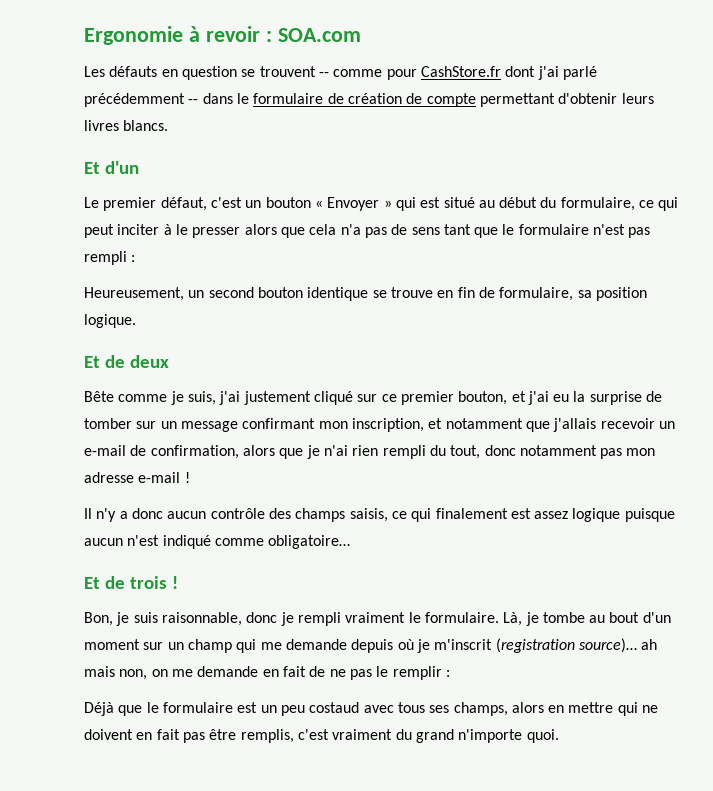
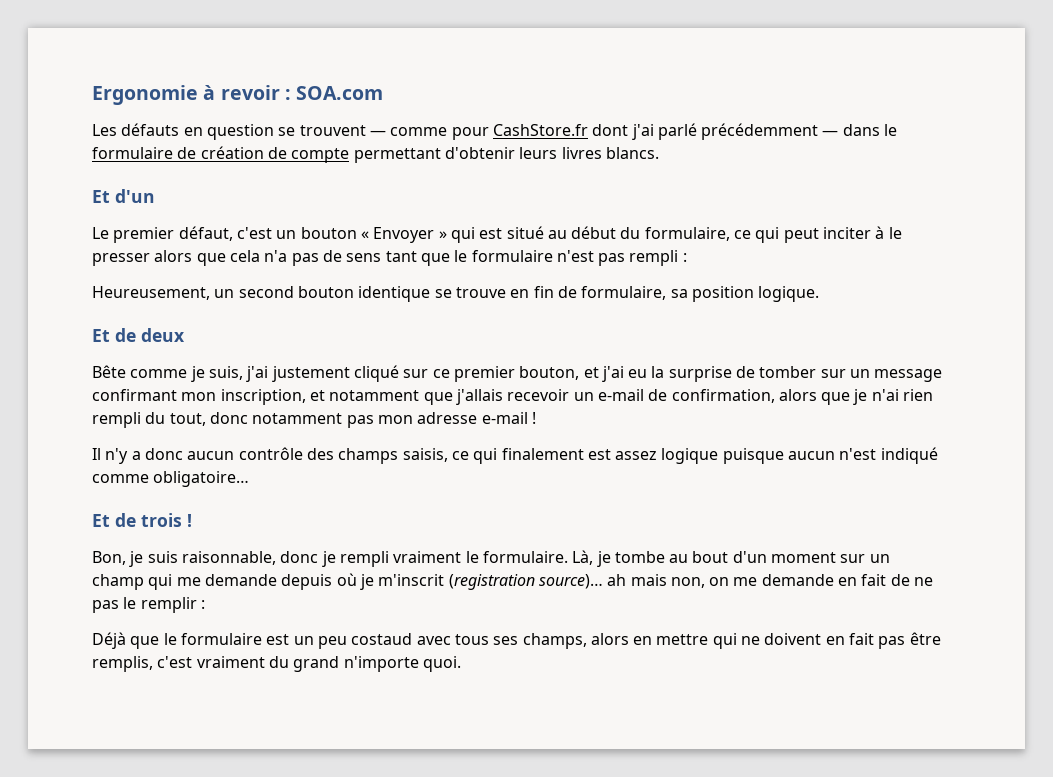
[318,72,329,77] -- -> [369,130,386,136] —
[188,99,199,104] -- -> [822,130,839,136] —

